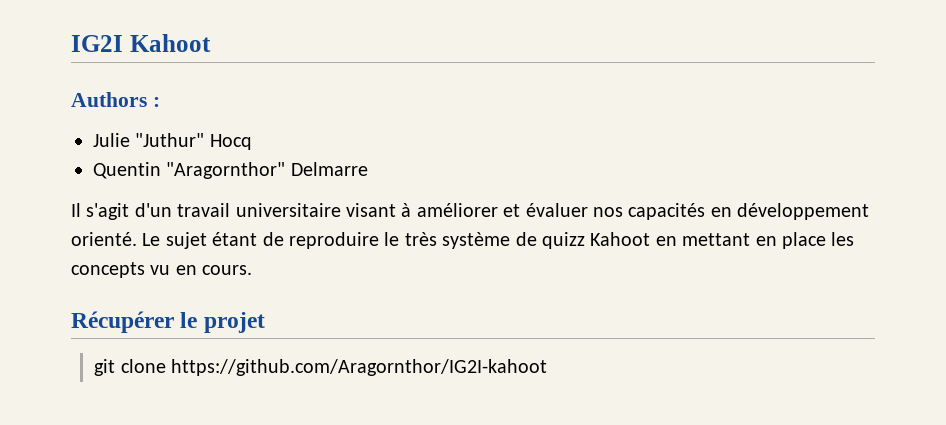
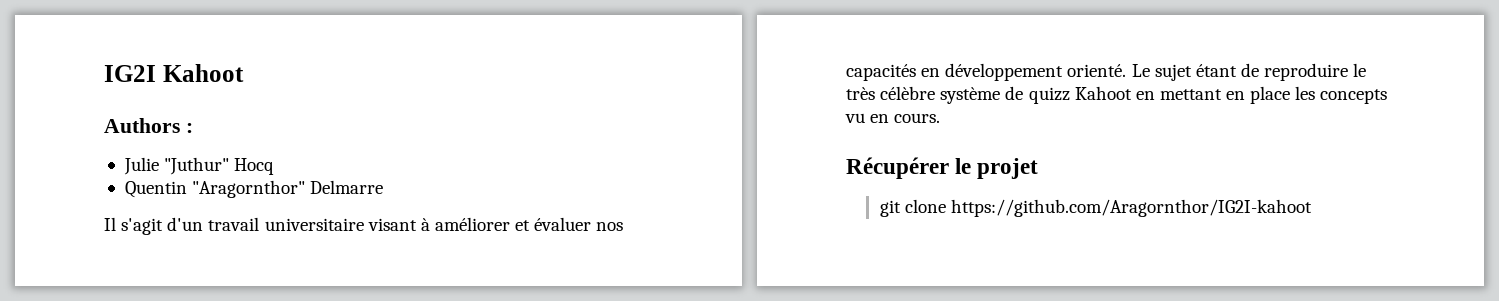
(437, 239) none -> [880,86,936,100] célèbre

